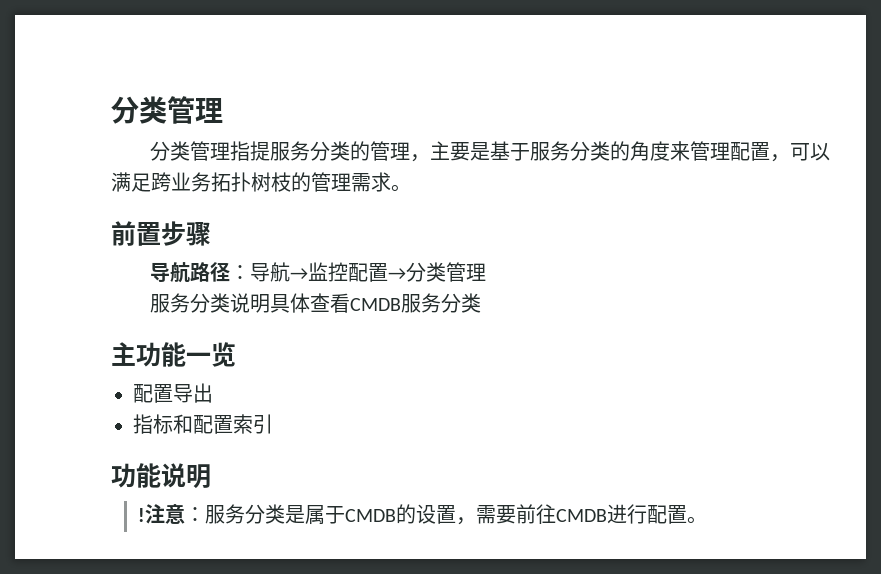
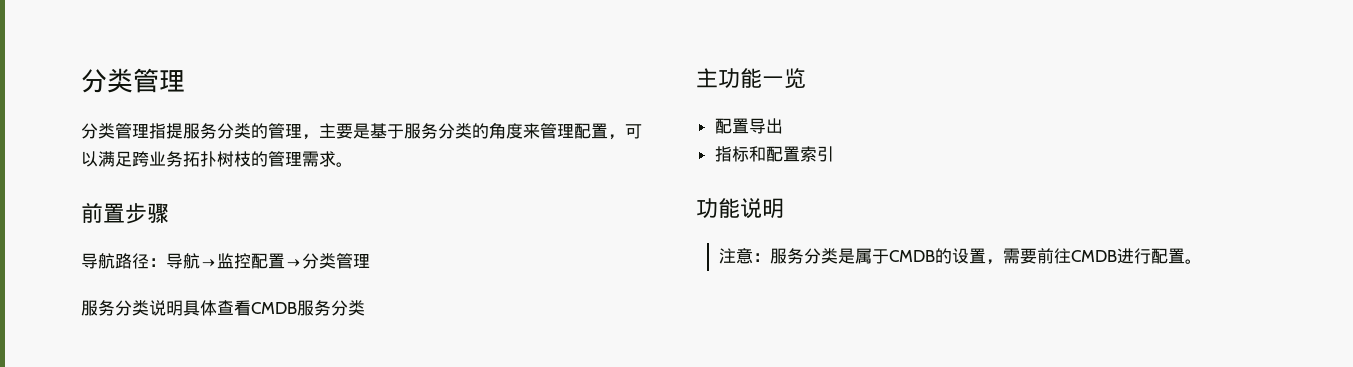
[138,508,146,522] ! -> (784, 208) none

